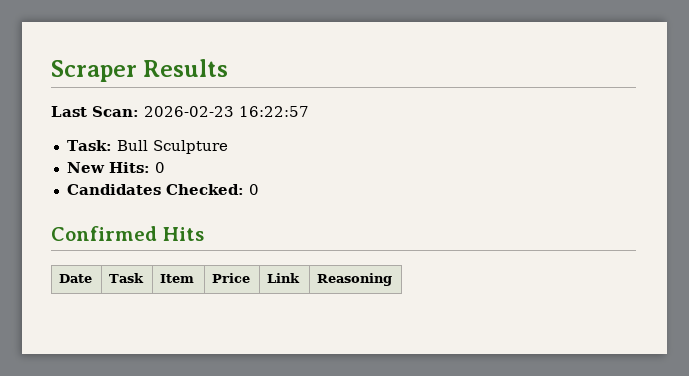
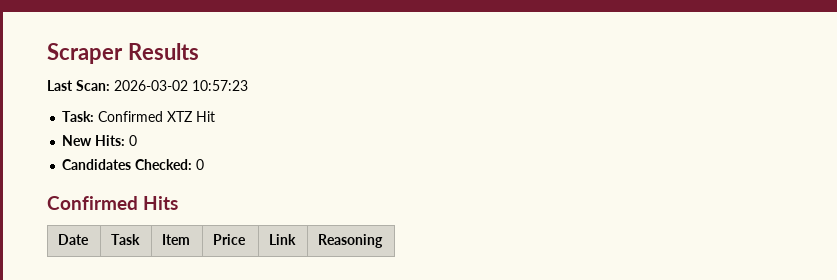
[144,106,309,117] 2026-02-23 16:22:57 -> [114,80,248,91] 2026-03-02 10:57:23
[116,140,228,154] Bull Sculpture -> [98,111,216,122] Confirmed XTZ Hit

